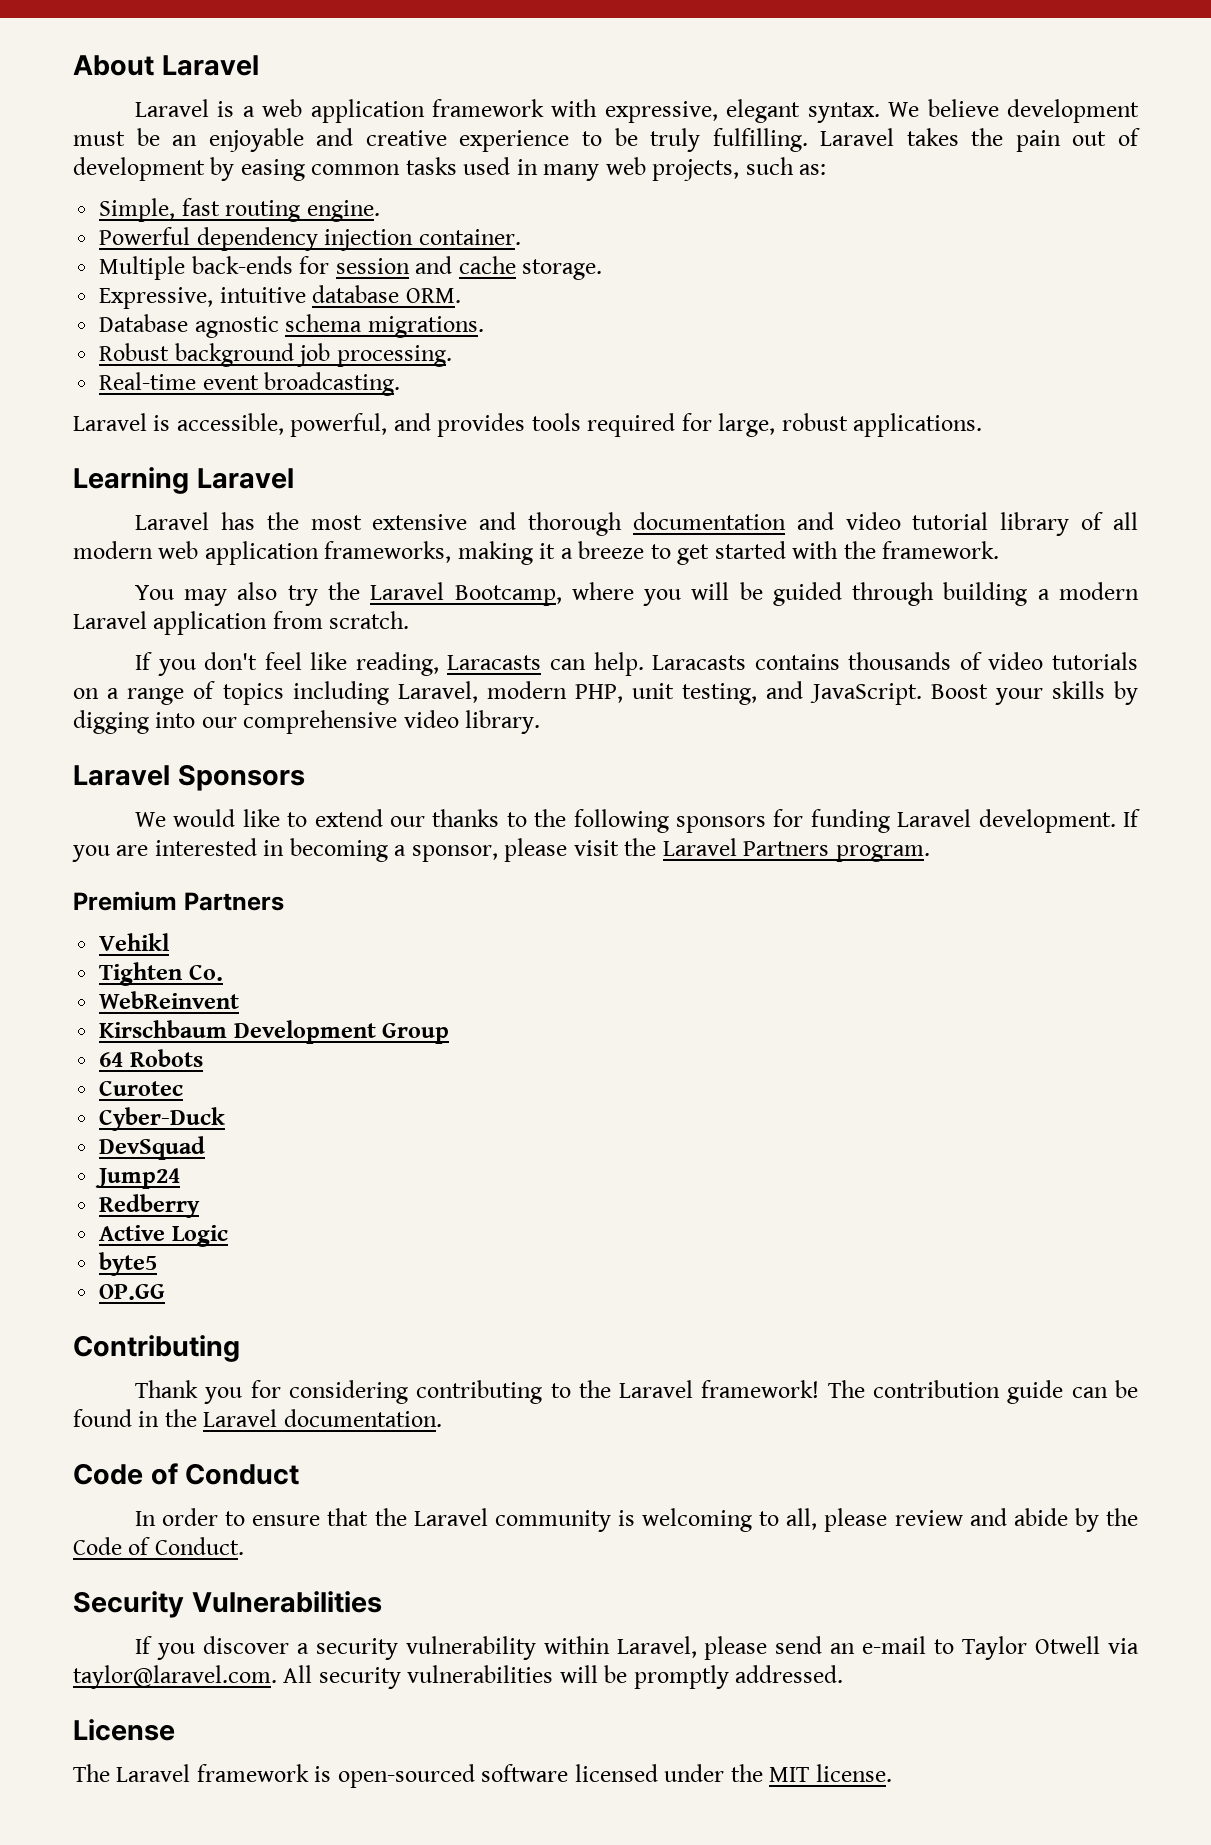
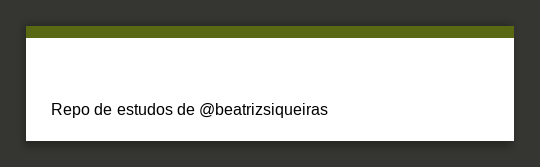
[73,55,259,76] [134,99,1139,123] [73,128,1140,152] [73,157,827,181] [99,198,380,222] [99,227,521,251] [99,256,603,280] [99,285,461,309] [99,314,484,338] [99,343,452,367] [99,372,401,396] [73,413,983,437] [73,467,294,494] [134,512,1138,536] [73,541,1000,565] [134,582,1139,606] [73,611,410,635] [134,652,1138,676] [73,681,1138,705] [73,710,541,734] [73,764,305,791] [134,809,1140,833] [72,838,930,862] [73,891,284,911] [99,933,171,951] [99,962,223,986] [99,991,240,1009] [99,1020,450,1044] [99,1049,203,1067] [99,1081,184,1096] [99,1107,226,1131] [99,1136,206,1160] [95,1168,181,1189] [99,1194,201,1218] [99,1225,228,1247] [99,1252,158,1276] [99,1284,166,1300] [73,1335,240,1362] [134,1380,1138,1404] [73,1409,442,1427] [73,1463,300,1485] [134,1508,1139,1532] [73,1537,244,1555] [73,1591,382,1618] [134,1636,1139,1660] [73,1665,844,1689] [73,1719,175,1741] [73,1764,892,1788] About Laravel // Laravel is a web application framework with expressive, elegant syntax. We believe development must be an enjoyable and creative experience to be truly fulfilling. Laravel takes the pain out of development by easing common tasks used in many web projects, such as: // Simple, fast routing engine. // Powerful dependency injection container. // Multiple back-ends for session and cache storage. // Expressive, intuitive database ORM. // Database agnostic schema migrations. // Robust background job processing. // Real-time event broadcasting. // Laravel is accessible, powerful, and provides tools required for large, robust applications. // Learning Laravel // Laravel has the most extensive and thorough documentation and video tutorial library of all modern web application frameworks, making it a breeze to get started with the framework. // You may also try the Laravel Bootcamp, where you will be guided through building a modern Laravel application from scratch. // If you don't feel like reading, Laracasts can help. Laracasts contains thousands of video tutorials on a range of topics including Laravel, modern PHP, unit testing, and JavaScript. Boost your skills by digging into our comprehensive video library. // Laravel Sponsors // We would like to extend our thanks to the following sponsors for funding Laravel development. If you are interested in becoming a sponsor, please visit the Laravel Partners program. // Premium Partners // Vehikl // Tighten Co. // WebReinvent // Kirschbaum Development Group // 64 Robots // Curotec // Cyber-Duck // DevSquad // Jump24 // Redberry // Active Logic // byte5 // OP.GG // Contributing // Thank you for considering contributing to the Laravel framework! The contribution guide can be found in the Laravel documentation. // Code of Conduct // In order to ensure that the Laravel community is welcoming to all, please review and abide by the Code of Conduct. // Security Vulnerabilities // If you discover a security vulnerability within Laravel, please send an e-mail to Taylor Otwell via taylor@laravel.com. All security vulnerabilities will be promptly addressed. // License // The Laravel framework is open-sourced software licensed under the MIT license. -> [51,103,329,118] Repo de estudos de @beatrizsiqueiras

